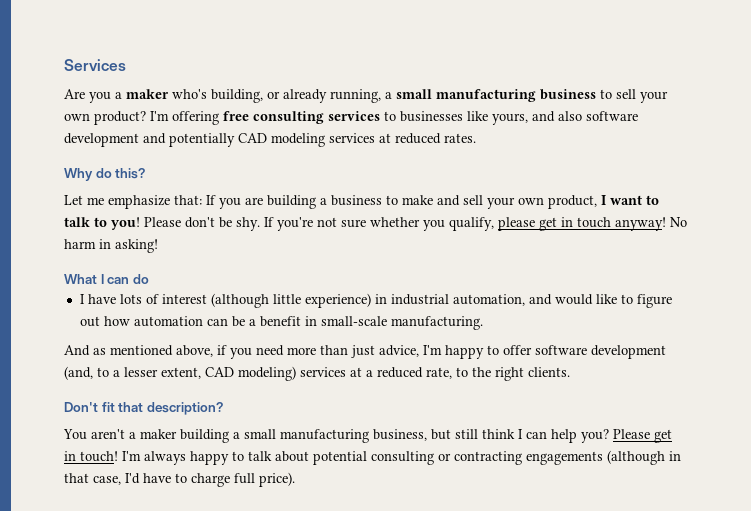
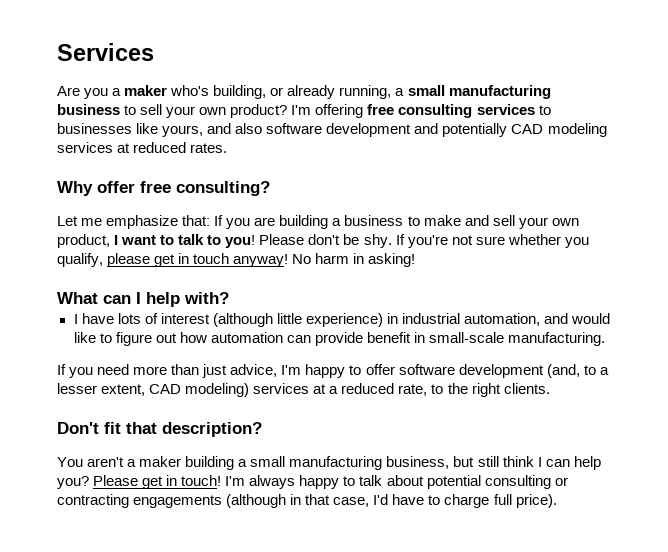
[95,168,146,179] do this? -> [97,181,270,196] offer free consulting?
[100,274,149,284] I can do -> [103,292,229,307] can I help with?
[231,316,256,327] be a -> [314,332,363,346] provide
[64,345,227,357] And as mentioned above, if -> [57,364,66,375] If

